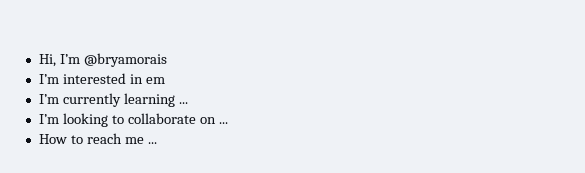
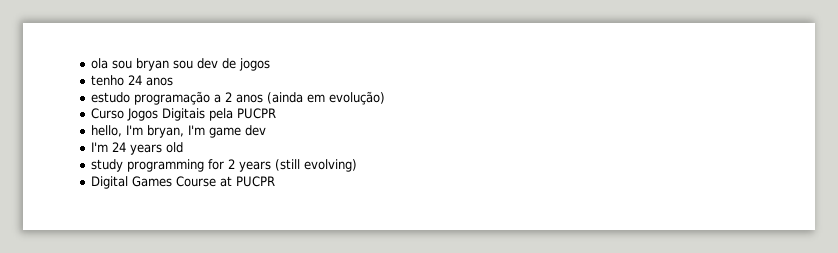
[38,53,167,67] [38,73,165,84] [38,93,188,107] [38,113,228,127] [38,133,157,144] Hi, I’m @bryamorais // I’m interested in em // I’m currently learning ... // I’m looking to collaborate on ... // How to reach me ... -> [91,58,271,71] [91,75,174,86] [91,91,386,105] [91,108,277,121] [91,125,267,138] [91,142,184,155] [91,159,358,172] [91,176,276,189] ola sou bryan sou dev de jogos // tenho 24 anos // estudo programação a 2 anos (ainda em evolução) // Curso Jogos Digitais pela PUCPR // hello, I'm bryan, I'm game dev // I'm 24 years old // study programming for 2 years (still evolving) // Digital Games Course at PUCPR

